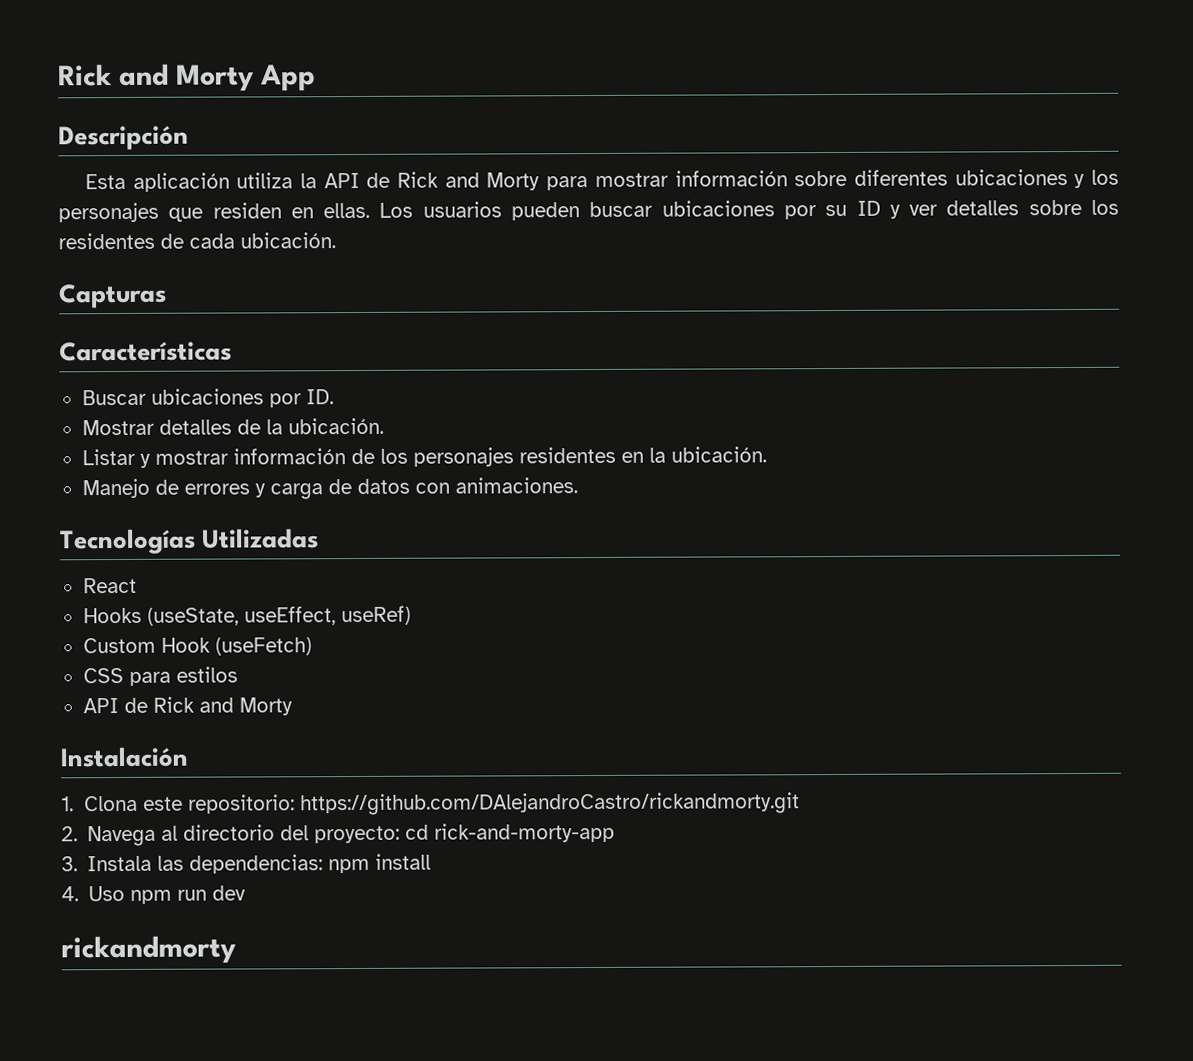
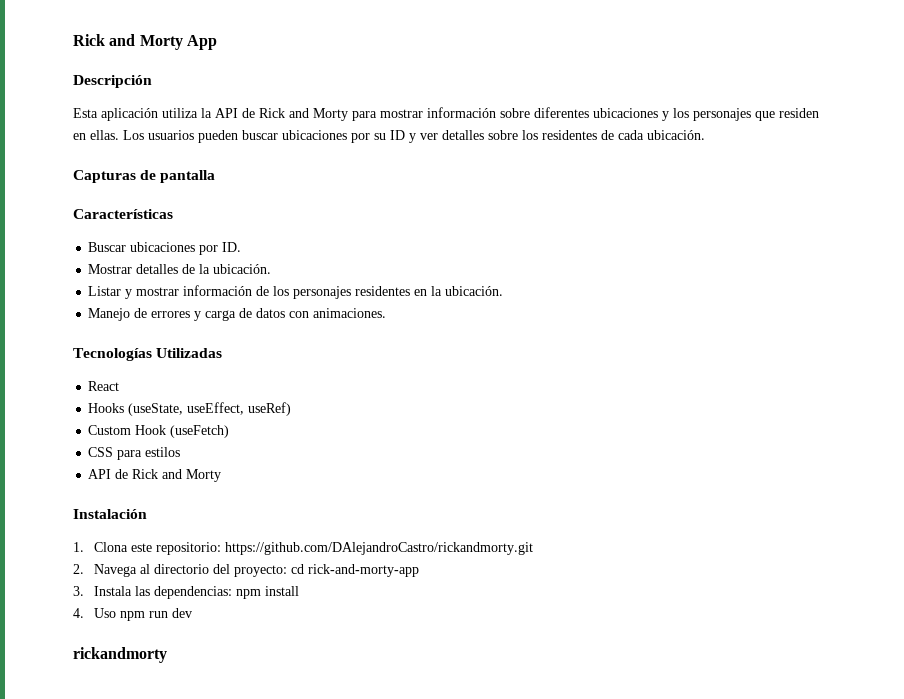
(167, 296) none -> [140,170,216,183] de pantalla

